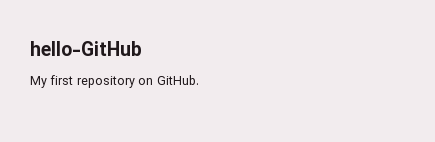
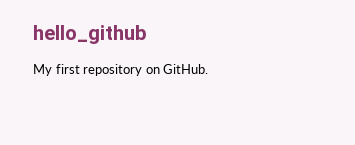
[30,41,142,56] hello-GitHub -> [33,25,147,44] hello_github

